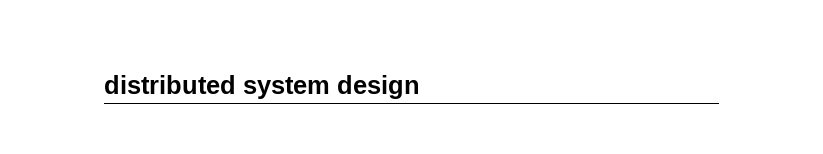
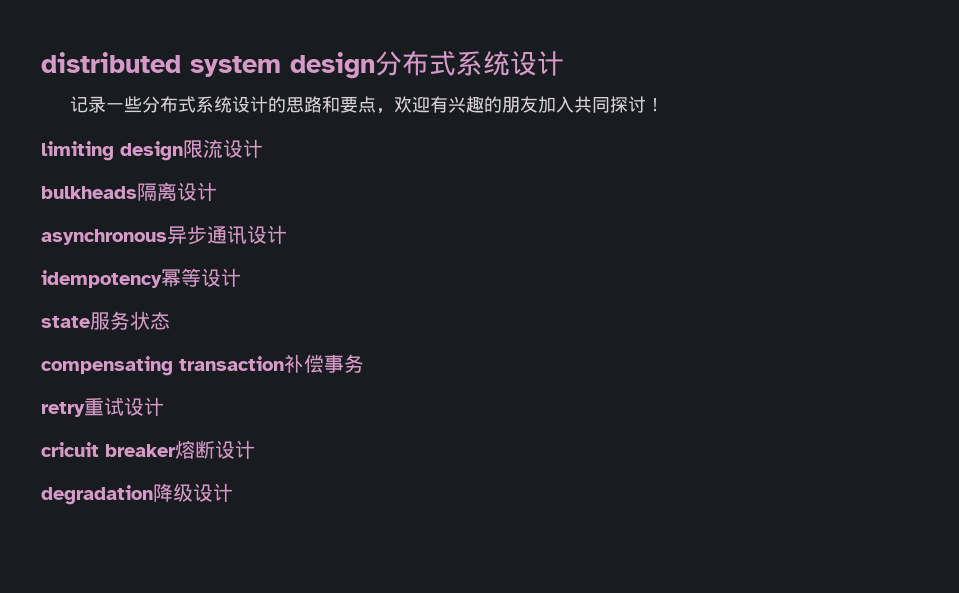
(420, 87) none -> [375,50,564,76] [70,96,665,114] [41,139,263,161] [41,182,217,201] [41,225,287,245] [41,268,241,288] [41,311,170,330] [41,354,364,376] [41,397,164,417] [41,440,255,459] [41,483,233,505] 分布式系统设计 // 记录一些分布式系统设计的思路和要点，欢迎有兴趣的朋友加入共同探讨！ // limiting design限流设计 // bulkheads隔离设计 // asynchronous异步通讯设计 // idempotency幂等设计 // state服务状态 // compensating transaction补偿事务 // retry重试设计 // cricuit breaker熔断设计 // degradation降级设计

